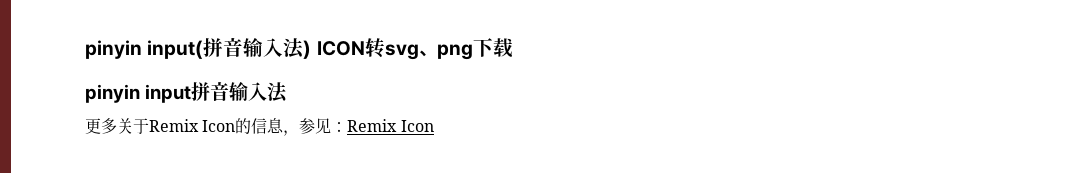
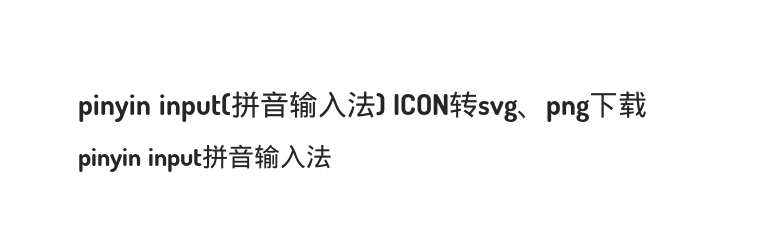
[85,118,434,136] // 更多关于Remix Icon的信息，参见：Remix Icon -> (332, 156) none

